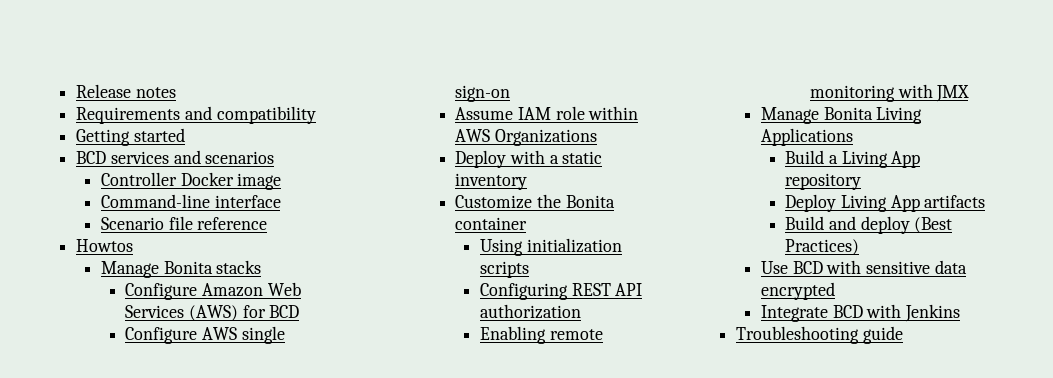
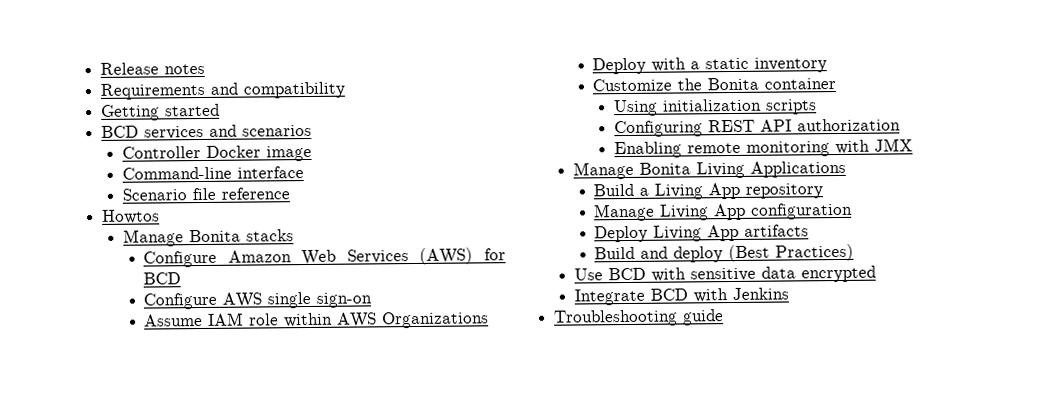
(862, 181) none -> [593,202,854,222] // Manage Living App configuration

